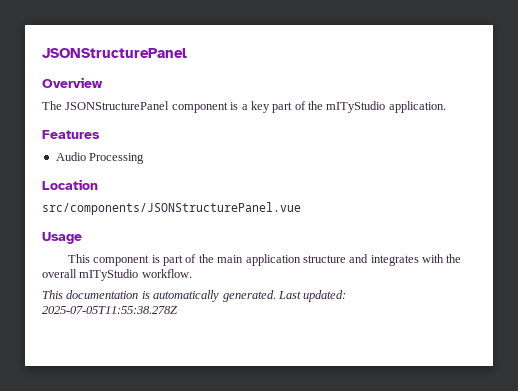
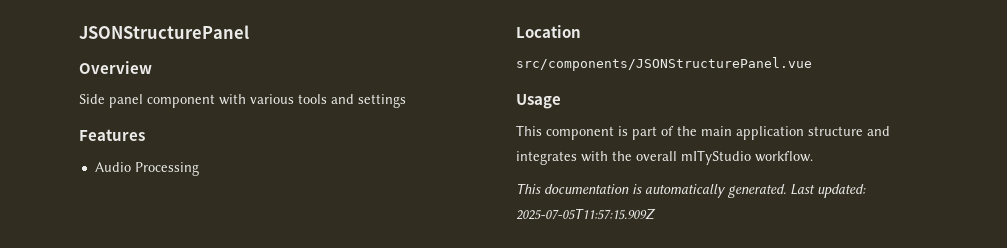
[42,101,446,113] The JSONStructurePanel component is a key part of the mITyStudio application. -> [79,94,406,108] Side panel component with various tools and settings
[42,306,178,314] 2025-07-05T11:55:38.278Z -> [516,208,656,220] 2025-07-05T11:57:15.909Z

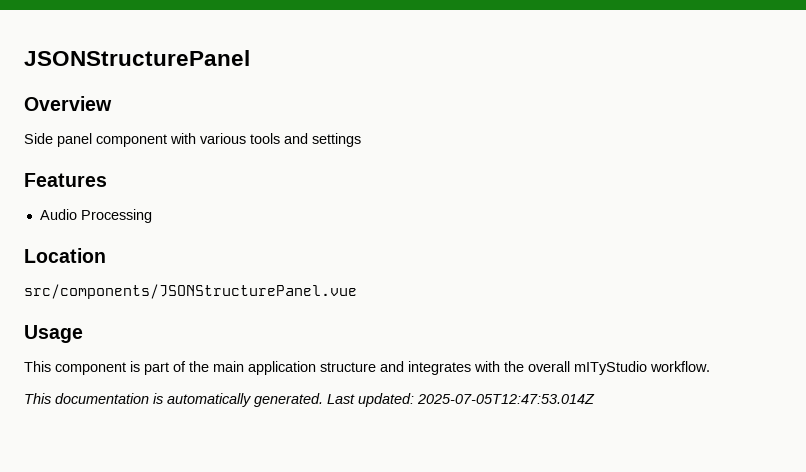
[516,208,656,220] 2025-07-05T11:57:15.909Z -> [417,394,595,404] 2025-07-05T12:47:53.014Z

